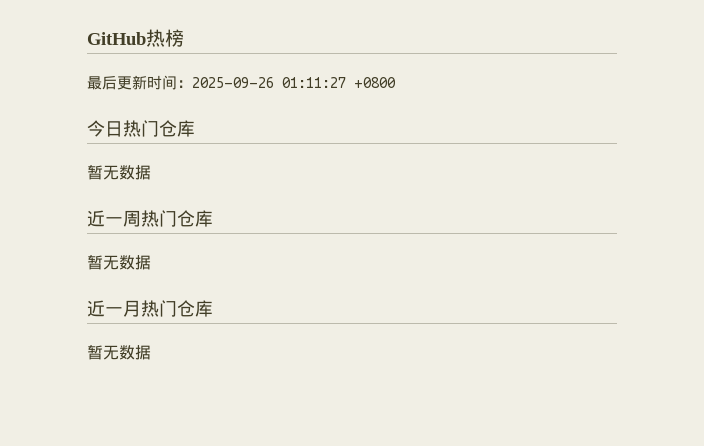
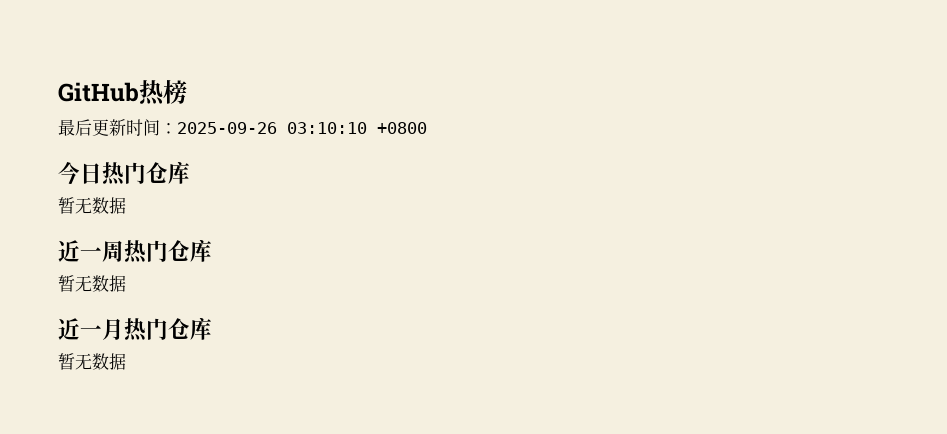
[282,77,346,88] 01:11:27 -> [287,122,367,134] 03:10:10

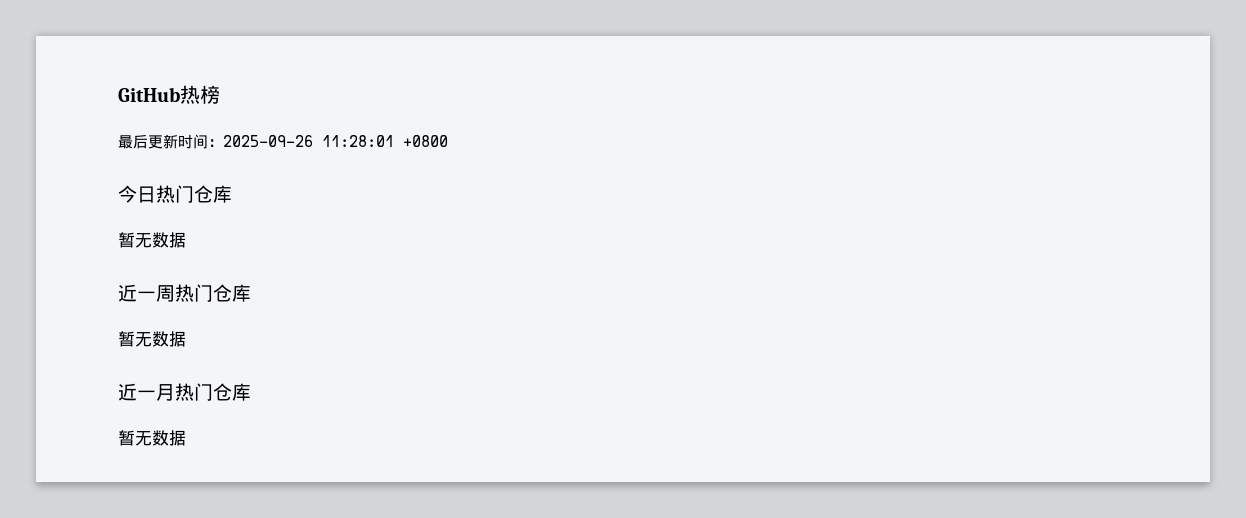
[287,122,367,134] 03:10:10 -> [322,135,394,147] 11:28:01

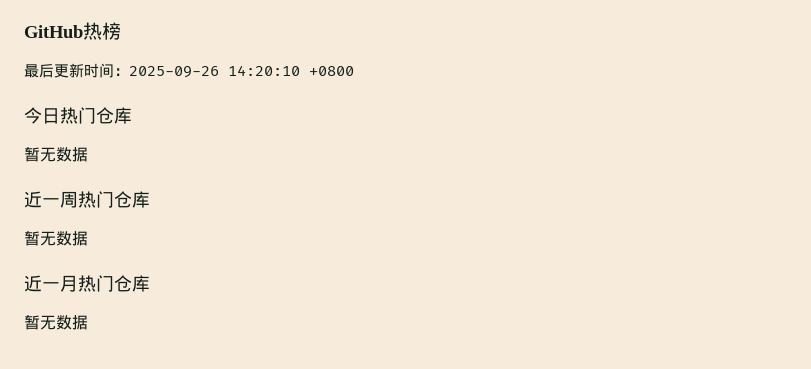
[322,135,394,147] 11:28:01 -> [228,65,300,76] 14:20:10

